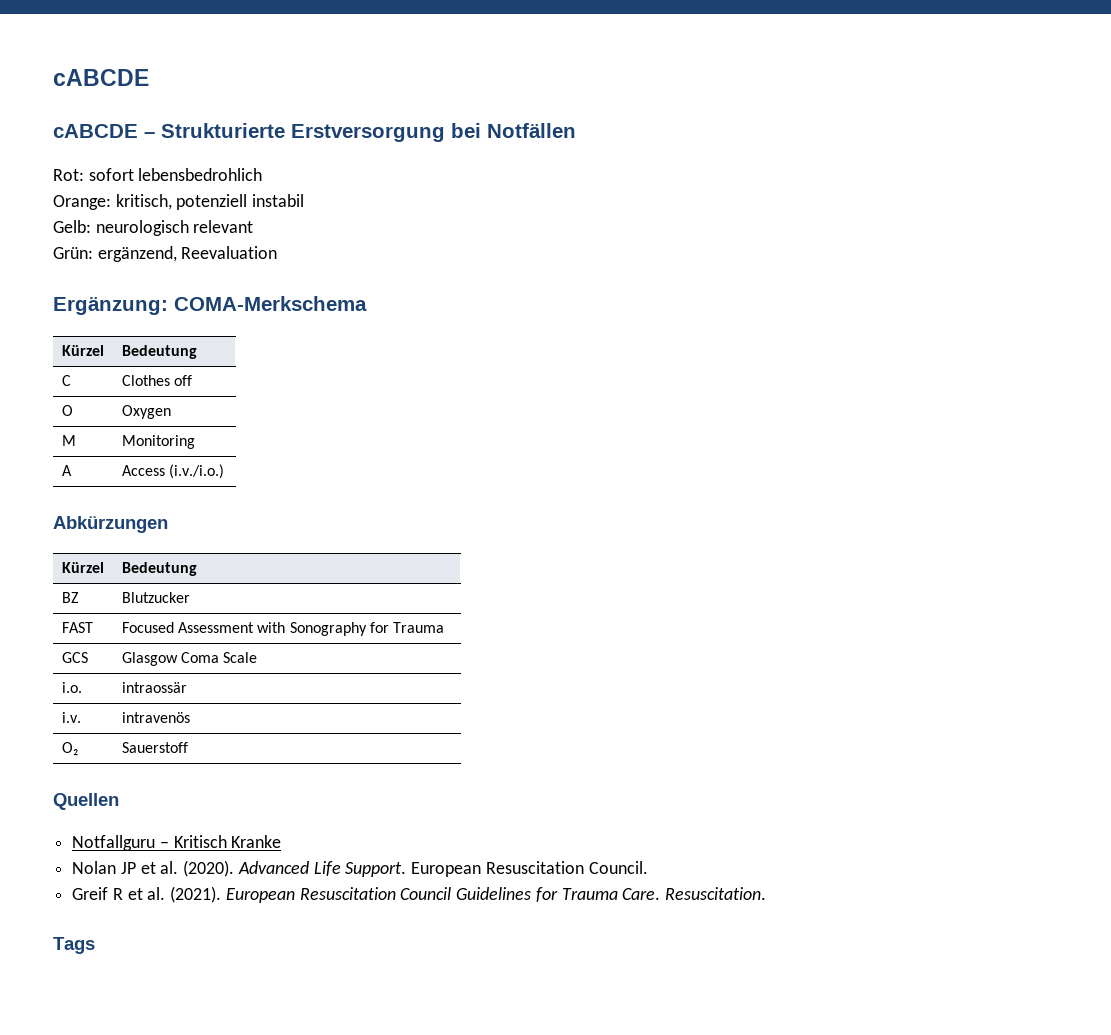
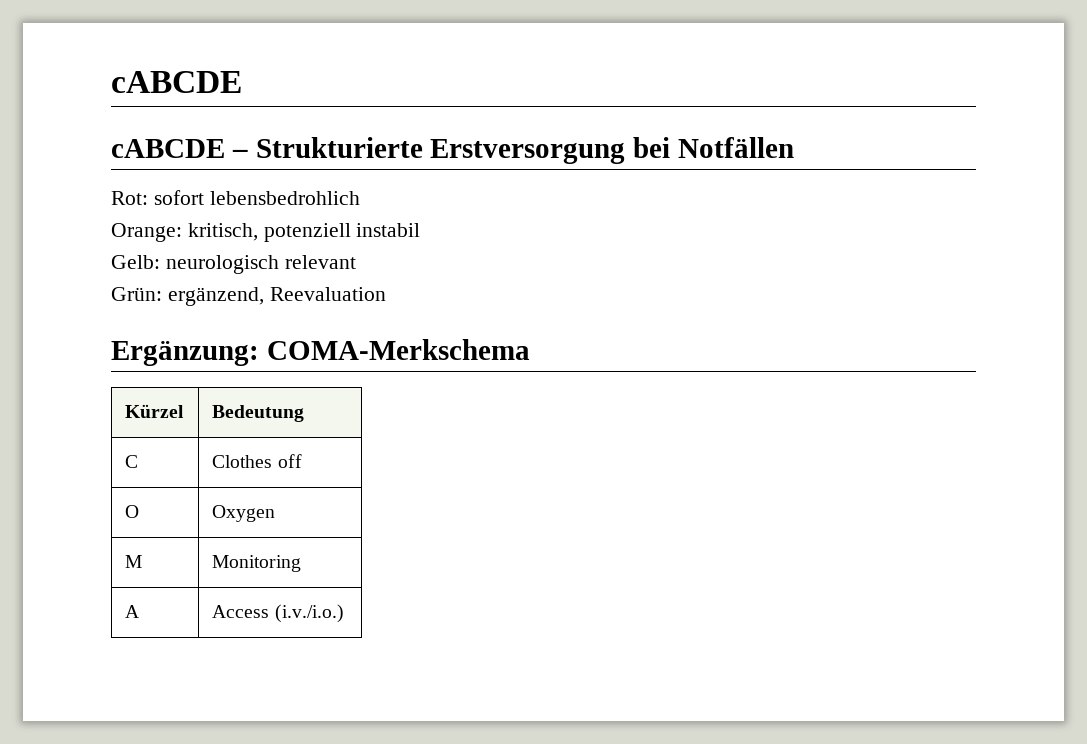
[53,516,168,533] [61,562,104,573] [121,562,197,576] [61,592,79,603] [121,592,190,603] [61,622,93,633] [121,622,445,636] [61,652,88,663] [121,652,258,666] [61,682,82,693] [121,682,187,693] [61,712,81,723] [121,712,190,723] [61,742,78,756] [121,742,188,753] [53,793,119,810] [72,835,282,851] [72,860,648,877] [72,886,766,903] [53,937,95,954] // Abkürzungen // Kürzel | Bedeutung // BZ | Blutzucker // FAST | Focused Assessment with Sonography for Trauma // GCS | Glasgow Coma Scale // i.o. | intraossär // i.v. | intravenös // O₂ | Sauerstoff // Quellen // Notfallguru – Kritisch Kranke // Nolan JP et al. (2020). Advanced Life Support. European Resuscitation Council. // Greif R et al. (2021). European Resuscitation Council Guidelines for Trauma Care. Resuscitation. // Tags -> (344, 613) none

